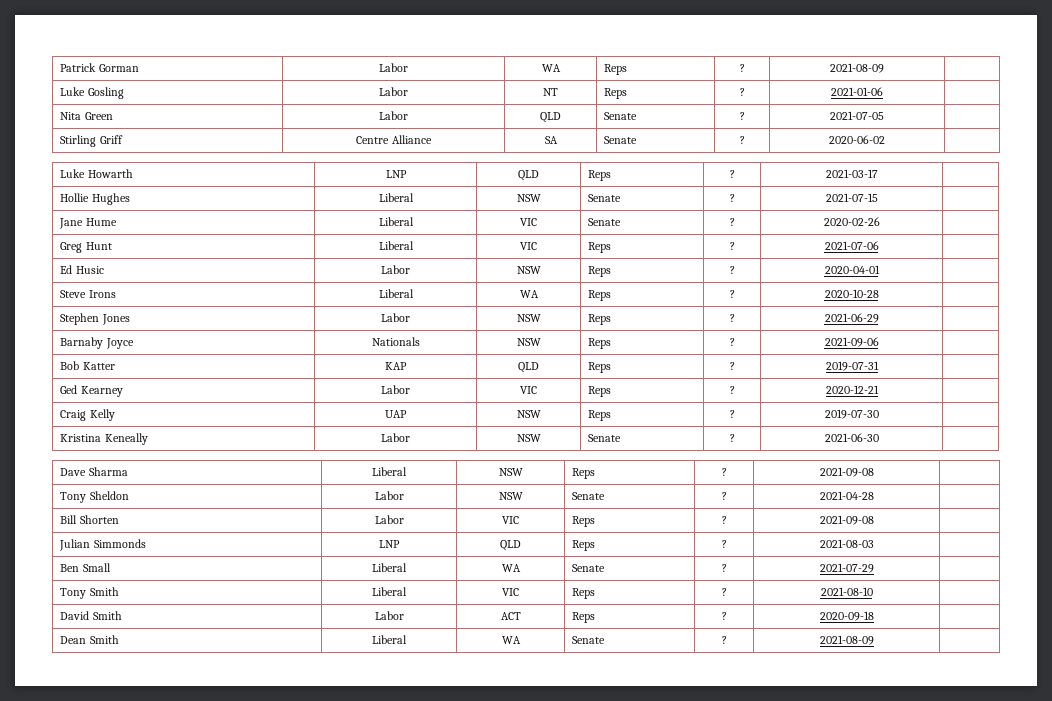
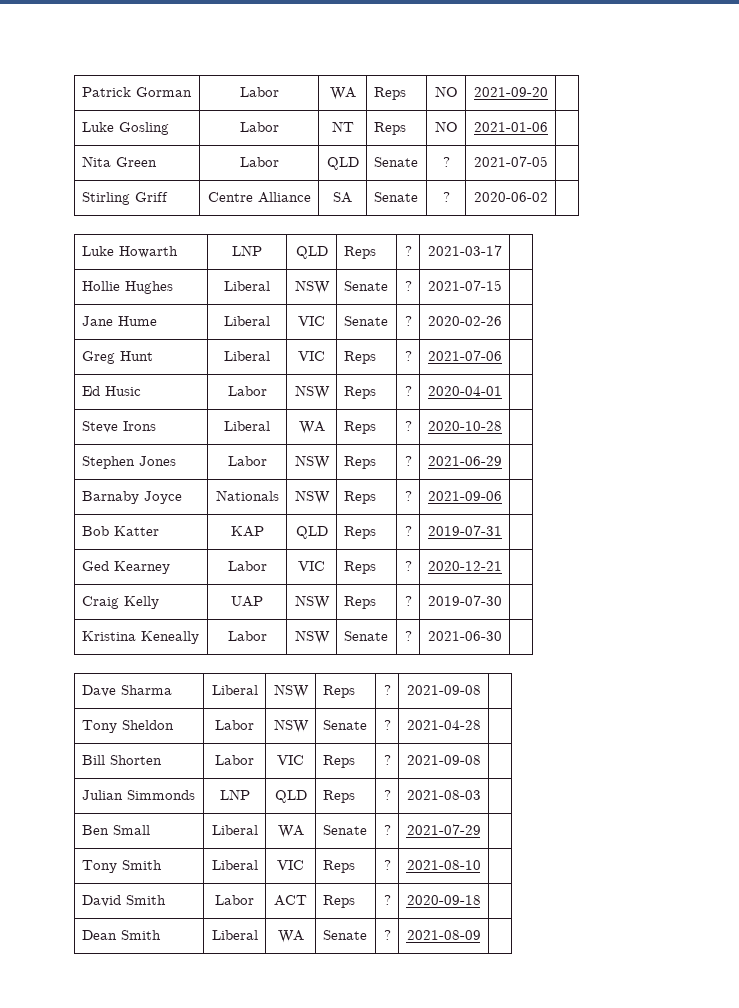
[739,64,745,72] [830,63,884,73] ? | 2021-08-09 -> [434,86,458,97] [473,87,548,97] NO | 2021-09-20
[739,88,745,96] ? -> [434,121,458,132] NO

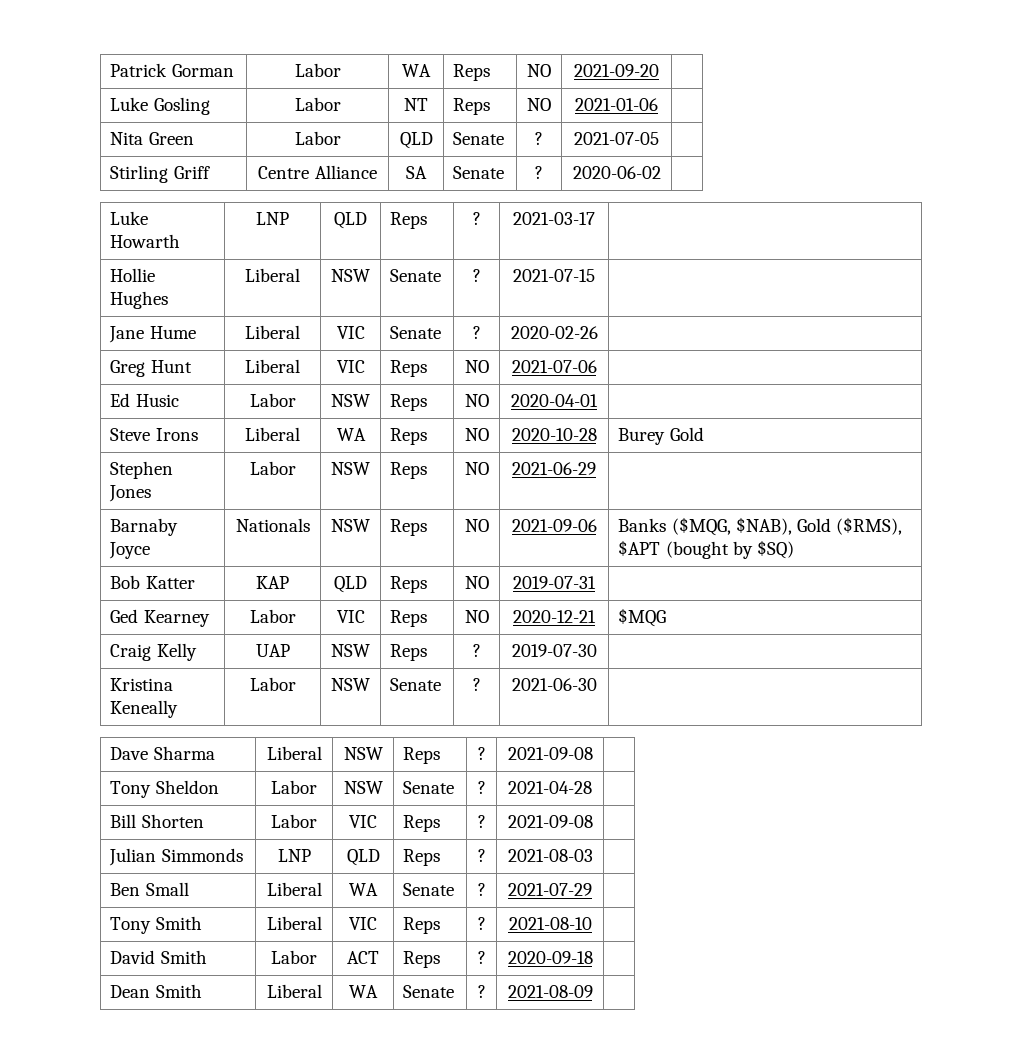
[404,351,412,361] ? -> [464,360,489,373] NO
[404,386,412,396] ? -> [464,394,489,407] NO
[404,421,412,431] ? -> [464,428,489,441] NO
(502, 426) none -> [618,427,704,445] Burey Gold
[404,456,412,466] ? -> [464,462,489,475] NO
[404,491,412,501] ? -> [464,519,489,532] NO
(502, 496) none -> [618,517,902,536] [618,540,794,559] Banks ($MQG, $NAB), Gold ($RMS), $APT (bought by $SQ)
[404,526,412,536] ? -> [464,576,489,589] NO
[404,561,412,571] ? -> [464,610,489,623] NO
(502, 566) none -> [618,608,667,627] $MQG

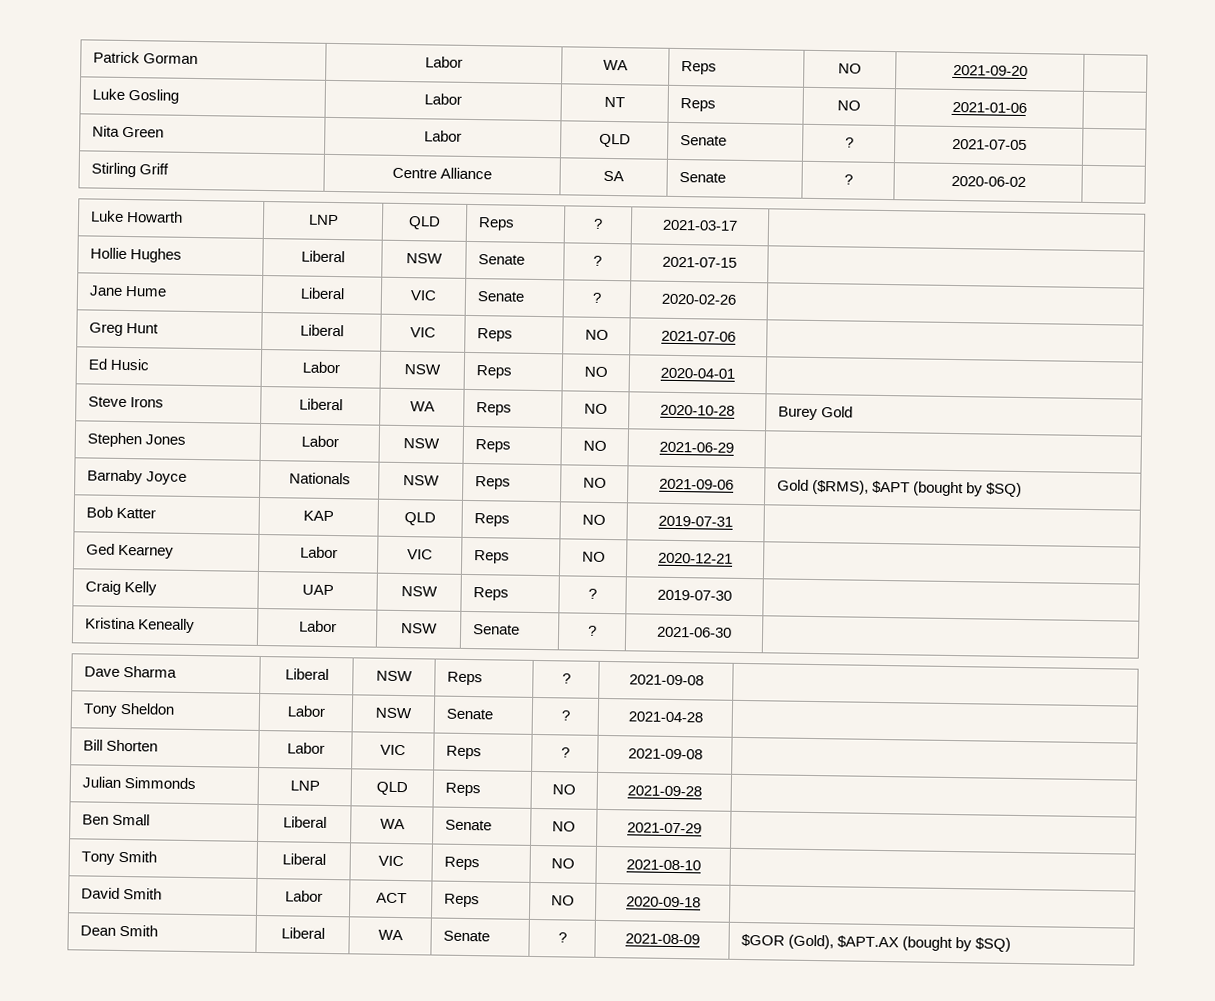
[618,517,792,536] Banks ($MQG, $NAB), -> (734, 484) none
[618,608,667,627] $MQG -> (733, 558) none
[477,849,486,862] [507,849,593,862] ? | 2021-08-03 -> [552,784,576,795] [626,785,702,797] NO | 2021-09-28
[477,883,486,896] ? -> [552,821,576,832] NO
[477,917,486,930] ? -> [551,858,575,869] NO
[477,951,486,964] ? -> [551,895,575,906] NO
(593, 991) none -> [740,933,1012,952] $GOR (Gold), $APT.AX (bought by $SQ)

